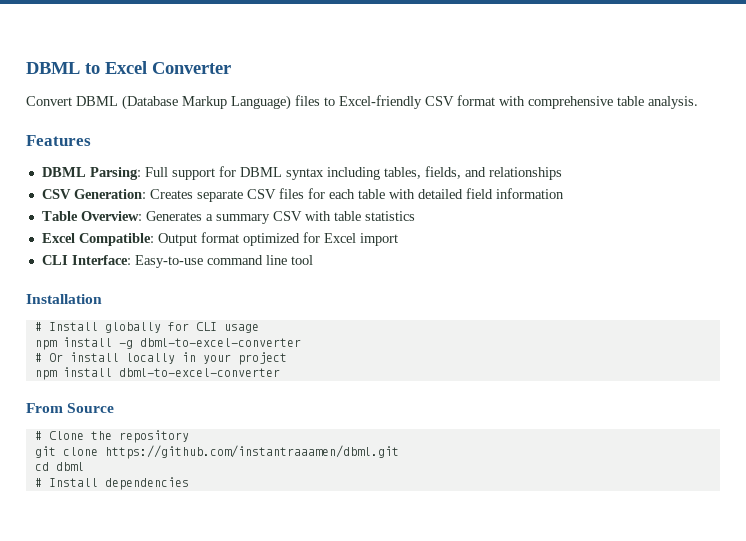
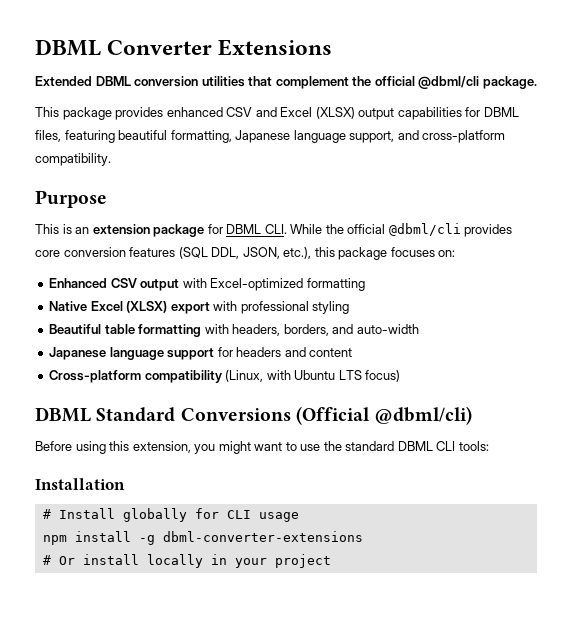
[26,61,231,74] [26,95,698,110] [26,135,91,146] [41,166,562,180] [41,188,564,202] [41,211,415,224] [41,232,398,246] [41,255,313,268] DBML to Excel Converter // Convert DBML (Database Markup Language) files to Excel-friendly CSV format with comprehensive table analysis. // Features // DBML Parsing: Full support for DBML syntax including tables, fields, and relationships // CSV Generation: Creates separate CSV files for each table with detailed field information // Table Overview: Generates a summary CSV with table statistics // Excel Compatible: Output format optimized for Excel import // CLI Interface: Easy-to-use command line tool -> [35,39,333,56] [35,76,537,89] [35,107,519,120] [35,130,506,143] [35,153,111,166] [35,190,107,208] [35,223,513,237] [35,247,456,260] [49,278,365,291] [49,301,350,314] [49,324,419,337] [49,347,353,360] [49,370,401,383] [35,406,473,425] [35,441,489,454] DBML Converter Extensions // Extended DBML conversion utilities that complement the official @dbml/cli package. // This package provides enhanced CSV and Excel (XLSX) output capabilities for DBML files, featuring beautiful formatting, Japanese language support, and cross-platform compatibility. // Purpose // This is an extension package for DBML CLI. While the official @dbml/cli provides core conversion features (SQL DDL, JSON, etc.), this package focuses on: // Enhanced CSV output with Excel-optimized formatting // Native Excel (XLSX) export with professional styling // Beautiful table formatting with headers, borders, and auto-width // Japanese language support for headers and content // Cross-platform compatibility (Linux, with Ubuntu LTS focus) // DBML Standard Conversions (Official @dbml/cli) // Before using this extension, you might want to use the standard DBML CLI tools:
[139,338,301,347] dbml-to-excel-converter -> [162,531,363,542] dbml-converter-extensions
[34,367,280,380] [26,403,115,413] [34,430,189,443] [34,445,399,459] [34,462,84,471] [34,477,189,490] // npm install dbml-to-excel-converter // From Source // # Clone the repository // git clone https://github.com/instantraaamen/dbml.git // cd dbml // # Install dependencies -> (331, 561) none

